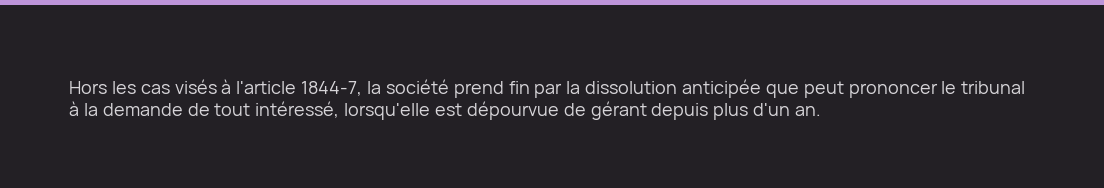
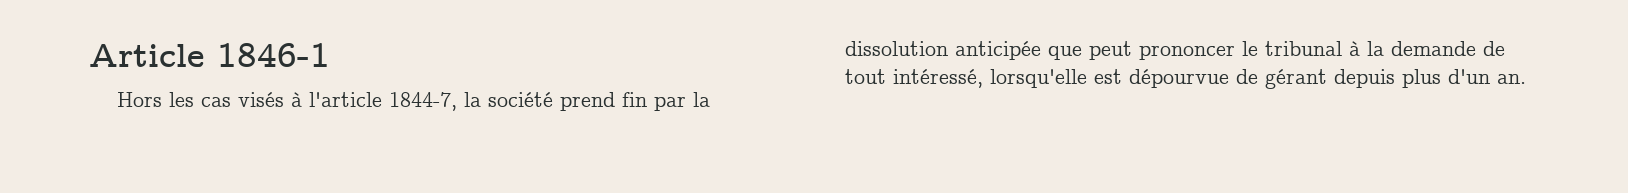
(69, 87) none -> [89,43,330,67] Article 1846-1 //

